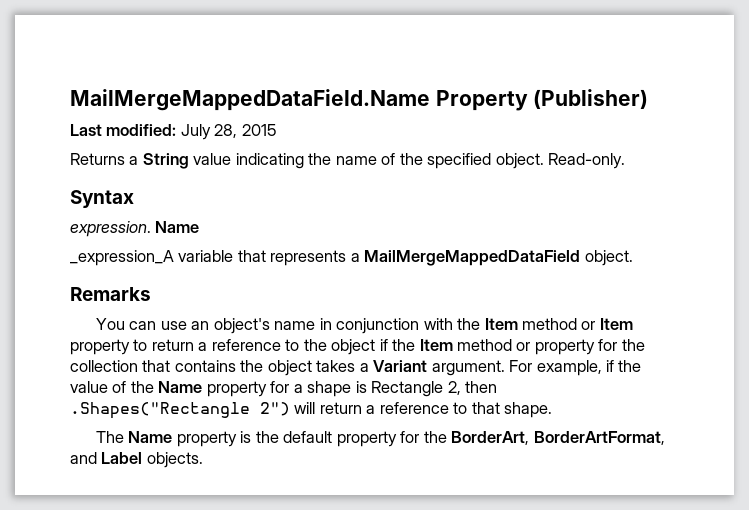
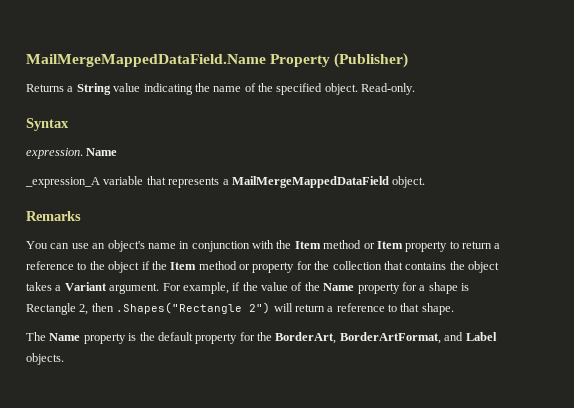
[70,124,277,140] // Last modified: July 28, 2015 -> (409, 60) none

